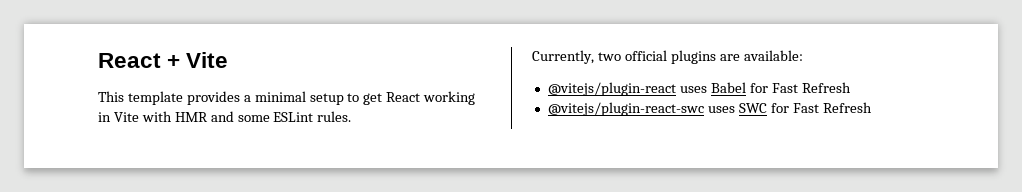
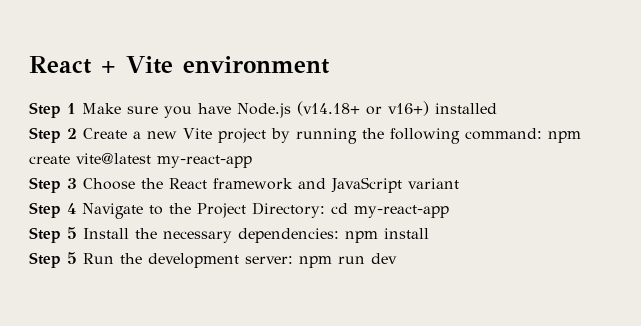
[98,91,476,105] [98,111,352,122] [532,50,803,64] [547,82,851,96] [547,102,872,116] // This template provides a minimal setup to get React working in Vite with HMR and some ESLint rules. // Currently, two official plugins are available: // @vitejs/plugin-react uses Babel for Fast Refresh // @vitejs/plugin-react-swc uses SWC for Fast Refresh -> [182,56,330,74] [29,101,497,118] [29,127,581,144] [29,153,252,168] [29,177,459,193] [29,202,449,219] [29,227,429,243] [29,252,397,268] environment // Step 1 Make sure you have Node.js (v14.18+ or v16+) installed // Step 2 Create a new Vite project by running the following command: npm create vite@latest my-react-app // Step 3 Choose the React framework and JavaScript variant // Step 4 Navigate to the Project Directory: cd my-react-app // Step 5 Install the necessary dependencies: npm install // Step 5 Run the development server: npm run dev

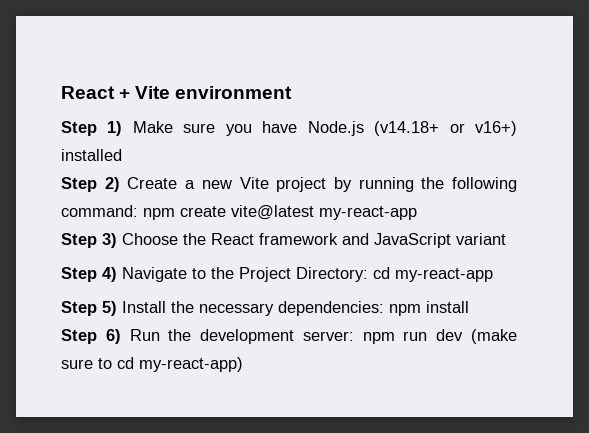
[67,103,76,114] 1 -> [107,121,123,136] 1)
[67,128,77,139] 2 -> [104,177,120,192] 2)
[67,178,77,189] 3 -> [102,233,117,248] 3)
[67,203,76,214] 4 -> [102,267,117,282] 4)
[67,227,77,239] 5 -> [102,301,117,316] 5)
[67,252,77,264] 5 -> [105,329,121,344] 6)
(397, 258) none -> [471,329,517,344] [61,357,243,372] (make sure to cd my-react-app)

